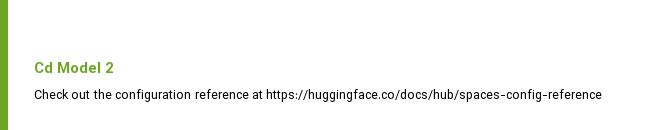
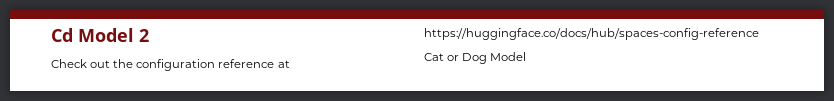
(603, 95) none -> [424,52,527,64] // Cat or Dog Model

